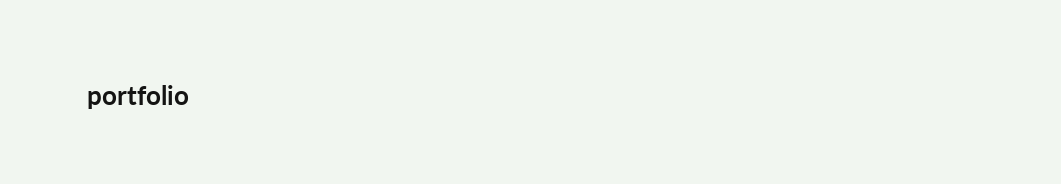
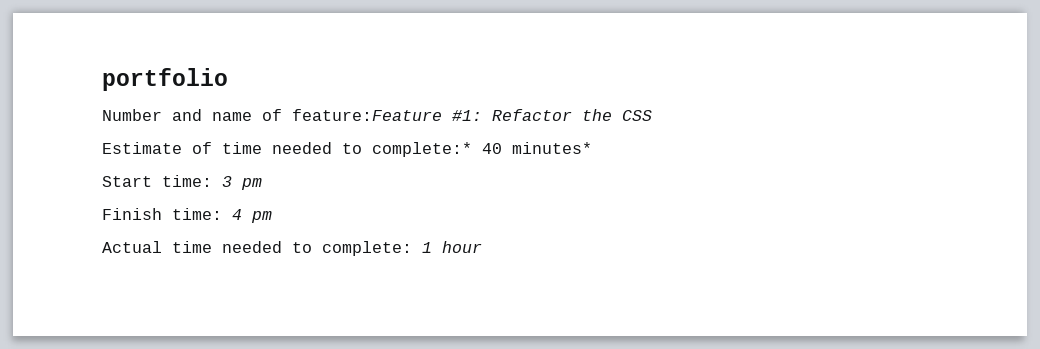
(189, 97) none -> [102,109,652,121] [102,142,592,157] [102,175,262,190] [102,208,272,223] [102,241,482,256] // Number and name of feature:Feature #1: Refactor the CSS // Estimate of time needed to complete:* 40 minutes* // Start time: 3 pm // Finish time: 4 pm // Actual time needed to complete: 1 hour

